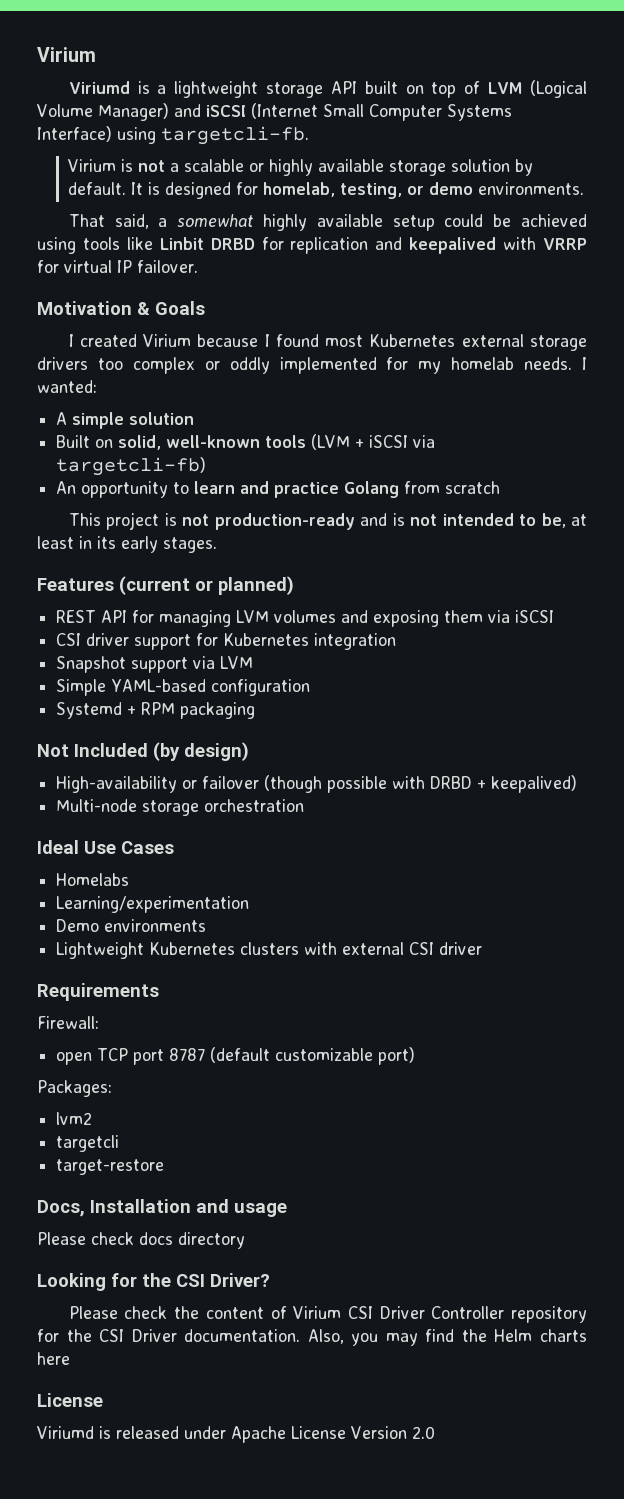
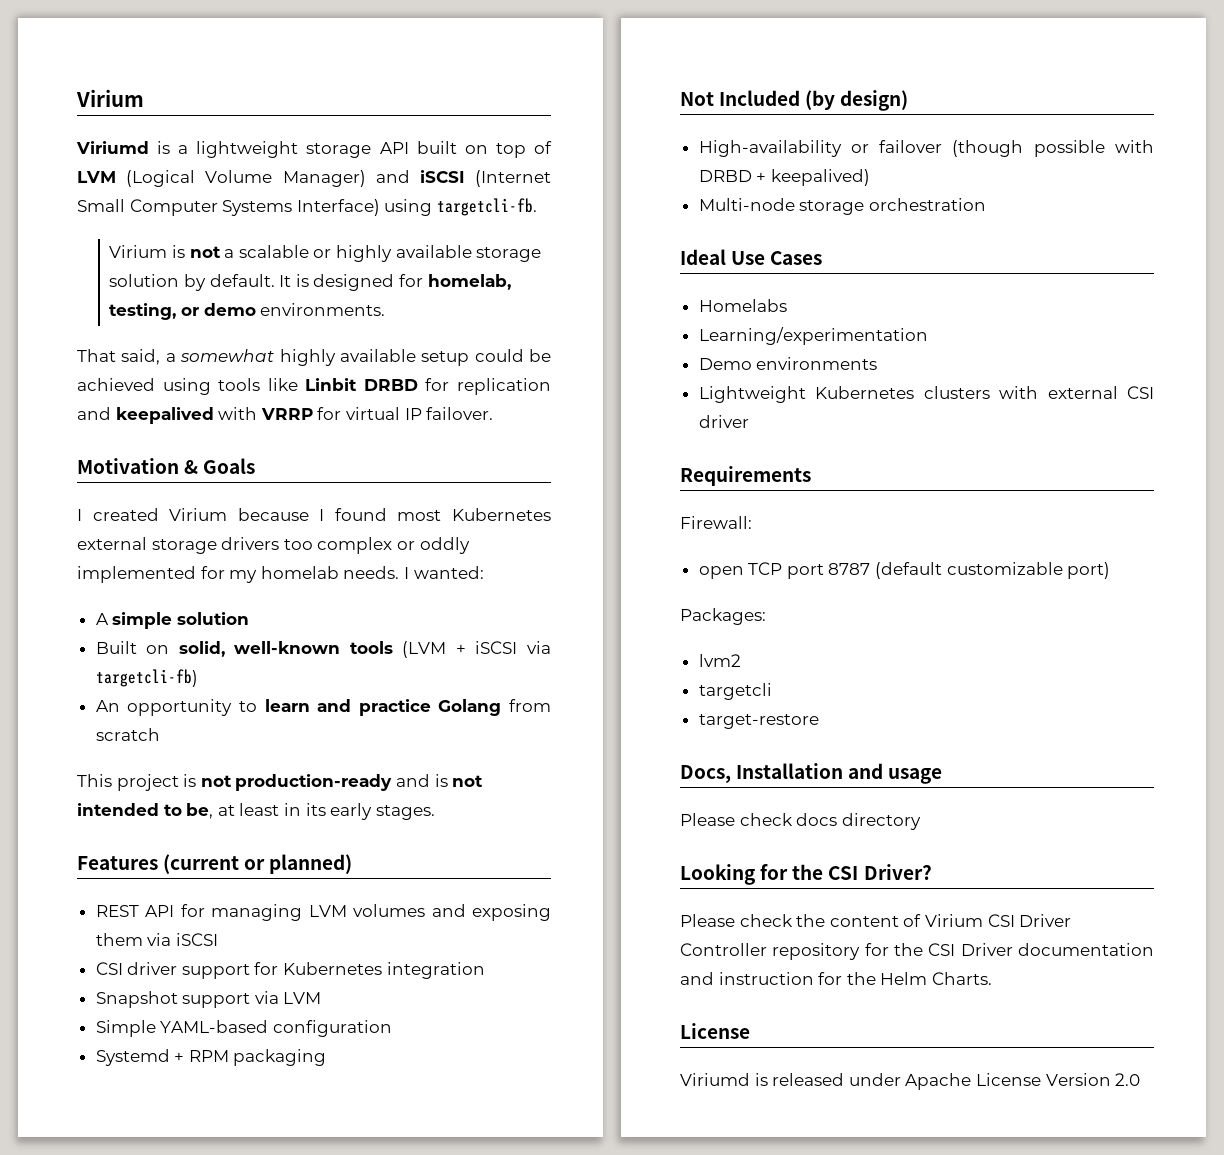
[184,1329,587,1346] [37,1352,70,1365] documentation. Also, you may find the Helm charts here -> [1018,943,1154,956] [680,972,992,985] documentation and instruction for the Helm Charts.

